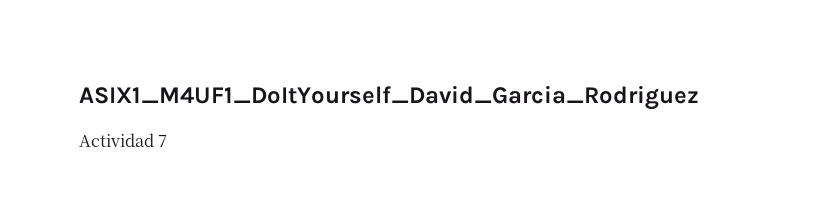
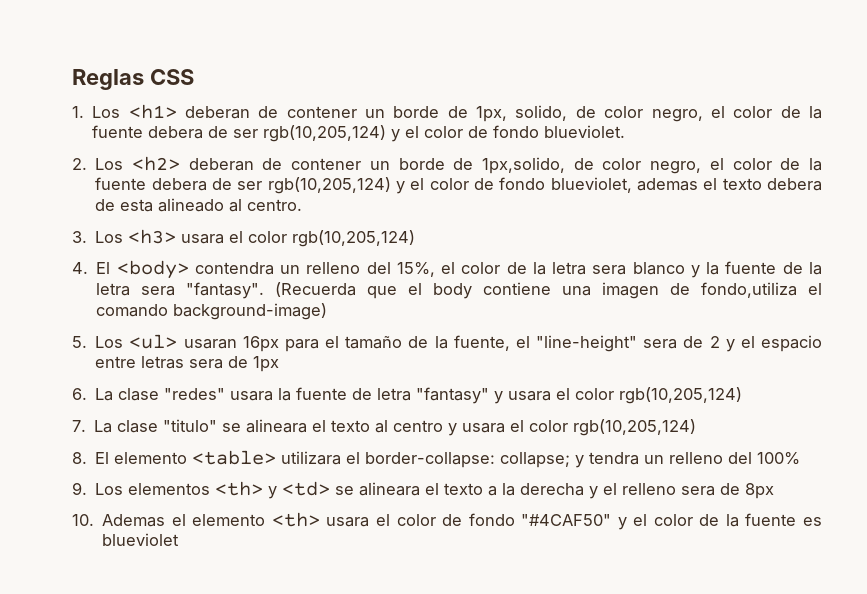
[79,85,699,110] [79,133,168,147] ASIX1_M4UF1_DoItYourself_David_Garcia_Rodriguez // Actividad 7 -> [72,69,194,90] [72,104,822,122] [92,125,626,142] [72,156,822,174] [95,177,822,194] [95,198,303,212] [72,229,416,247] [72,260,823,279] [96,282,822,299] [96,303,328,320] [72,334,822,352] [95,356,280,372] [72,387,743,404] [72,419,697,436] [72,450,801,468] [72,481,775,499] [72,512,822,530] [102,533,180,546] Reglas CSS // 1. Los <h1> deberan de contener un borde de 1px, solido, de color negro, el color de la fuente debera de ser rgb(10,205,124) y el color de fondo blueviolet. // 2. Los <h2> deberan de contener un borde de 1px,solido, de color negro, el color de la fuente debera de ser rgb(10,205,124) y el color de fondo blueviolet, ademas el texto debera de esta alineado al centro. // 3. Los <h3> usara el color rgb(10,205,124) // 4. El <body> contendra un relleno del 15%, el color de la letra sera blanco y la fuente de la letra sera "fantasy". (Recuerda que el body contiene una imagen de fondo,utiliza el comando background-image) // 5. Los <ul> usaran 16px para el tamaño de la fuente, el "line-height" sera de 2 y el espacio entre letras sera de 1px // 6. La clase "redes" usara la fuente de letra "fantasy" y usara el color rgb(10,205,124) // 7. La clase "titulo" se alineara el texto al centro y usara el color rgb(10,205,124) // 8. El elemento <table> utilizara el border-collapse: collapse; y tendra un relleno del 100% // 9. Los elementos <th> y <td> se alineara el texto a la derecha y el relleno sera de 8px // 10. Ademas el elemento <th> usara el color de fondo "#4CAF50" y el color de la fuente es blueviolet

